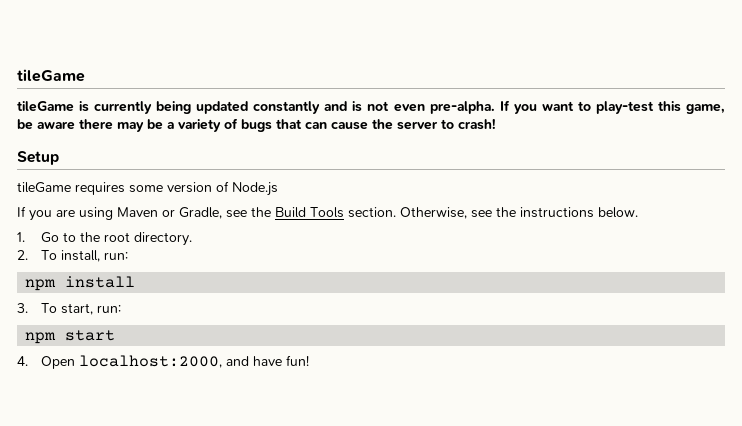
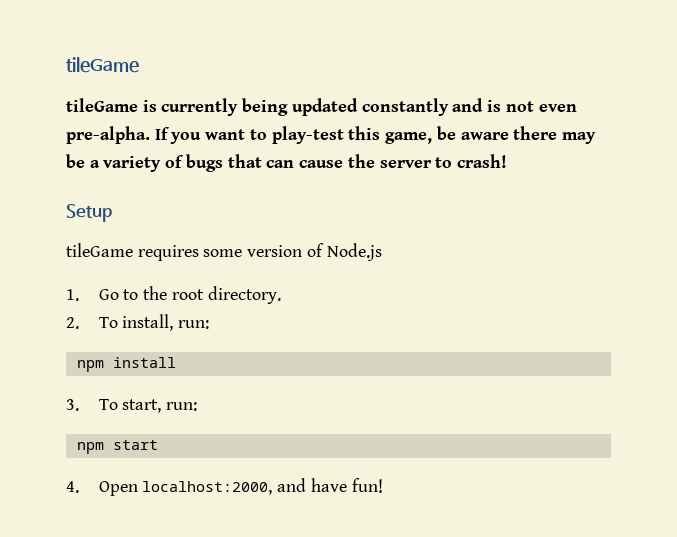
[17,206,638,221] // If you are using Maven or Gradle, see the Build Tools section. Otherwise, see the instructions below. -> (382, 252) none

